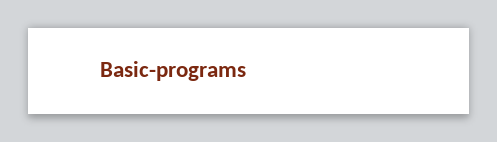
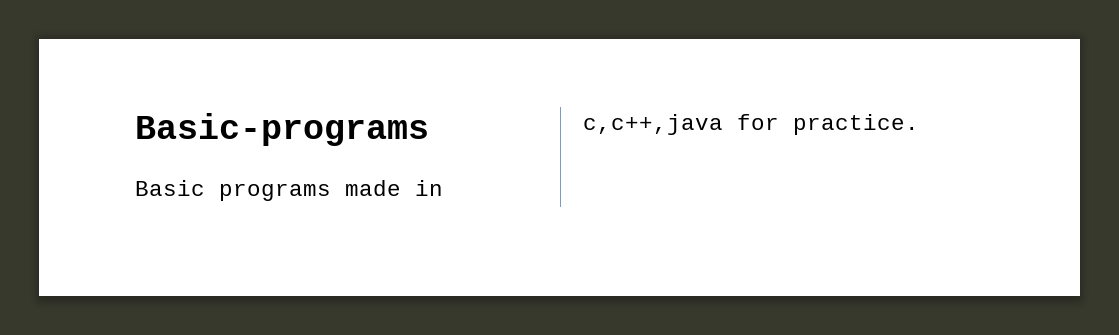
(246, 71) none -> [135,180,443,201] [583,114,919,135] // Basic programs made in c,c++,java for practice.

